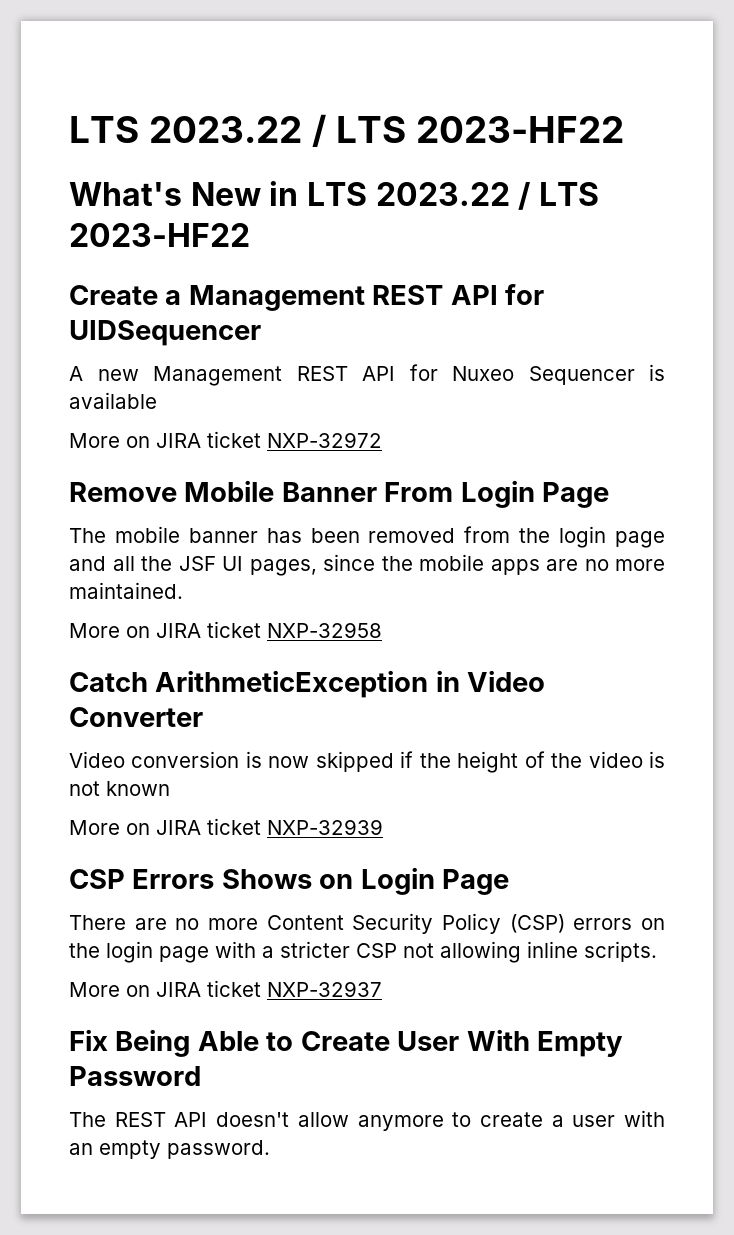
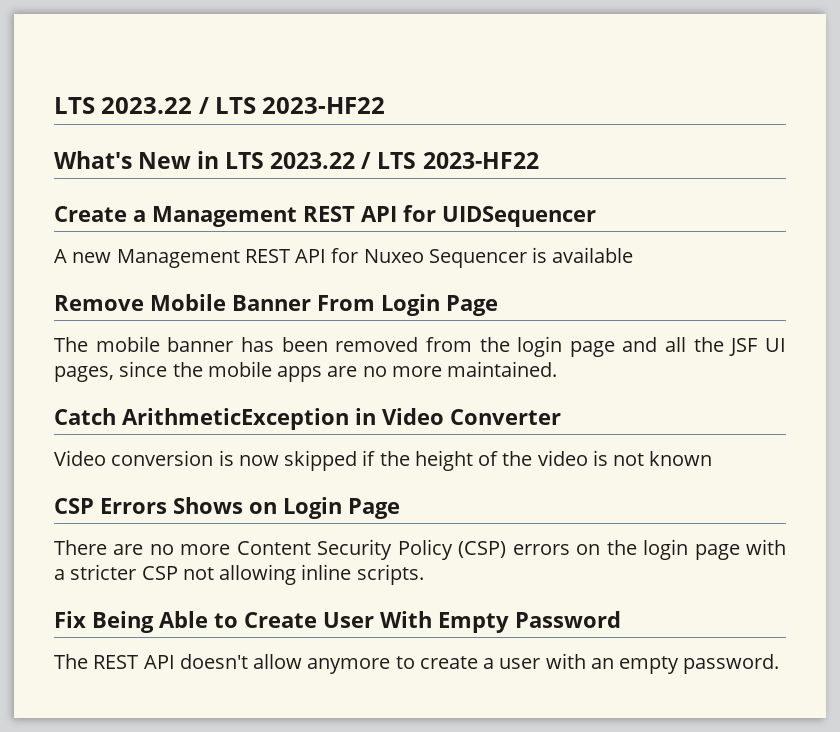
[69,431,382,448] // More on JIRA ticket NXP-32972 -> (634, 255) none
[69,621,382,638] // More on JIRA ticket NXP-32958 -> (558, 369) none
[69,818,383,835] // More on JIRA ticket NXP-32939 -> (713, 458) none
[69,980,382,997] // More on JIRA ticket NXP-32937 -> (424, 574) none

